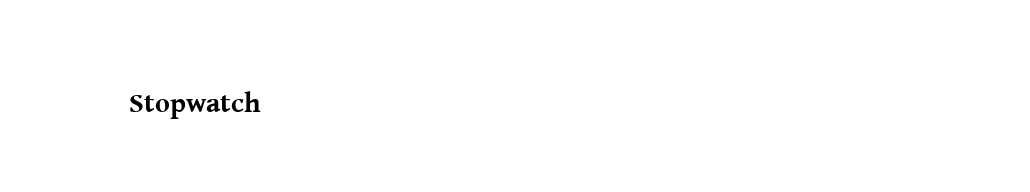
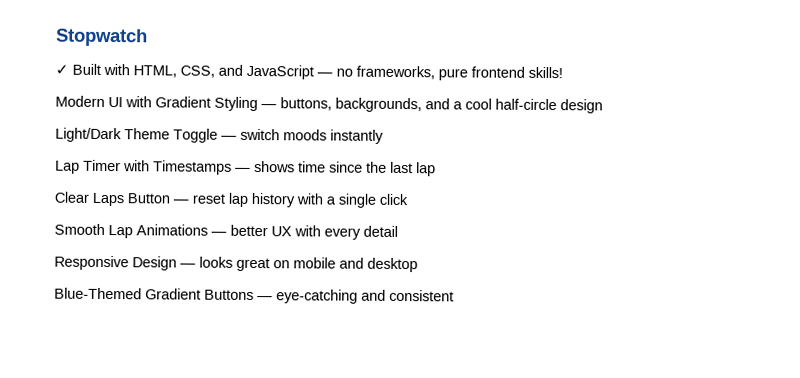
(261, 105) none -> [55,63,563,81] [55,95,603,114] [55,127,384,144] [55,159,436,177] [54,191,408,208] [54,223,398,240] [54,255,418,273] [54,287,454,304] // ✓ Built with HTML, CSS, and JavaScript — no frameworks, pure frontend skills! // Modern UI with Gradient Styling — buttons, backgrounds, and a cool half-circle design // Light/Dark Theme Toggle — switch moods instantly // Lap Timer with Timestamps — shows time since the last lap // Clear Laps Button — reset lap history with a single click // Smooth Lap Animations — better UX with every detail // Responsive Design — looks great on mobile and desktop // Blue-Themed Gradient Buttons — eye-catching and consistent

